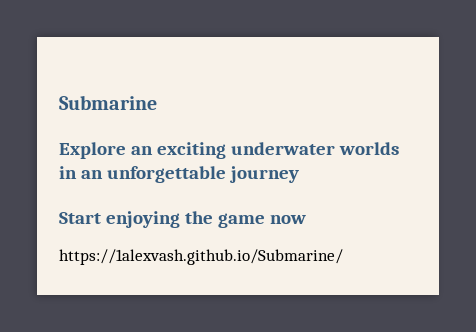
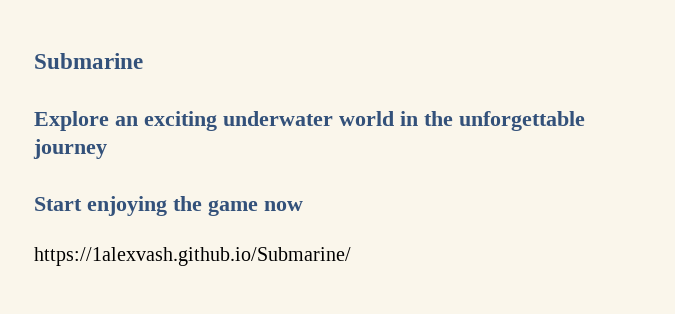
[338,142,399,155] [59,166,103,179] worlds in an -> [339,111,453,126] world in the

